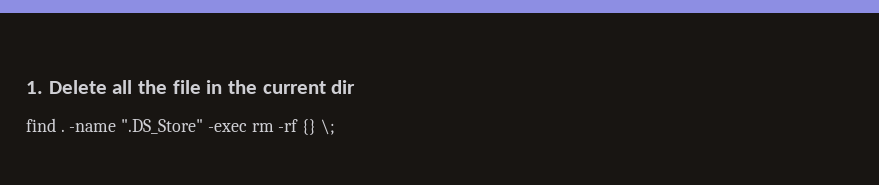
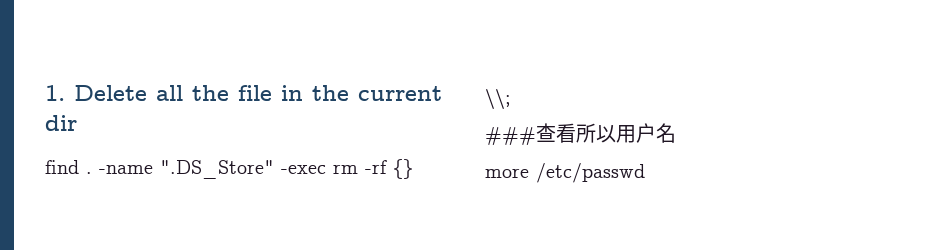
[320,119,335,135] \; -> [485,89,511,109] [485,123,676,145] [485,163,645,183] \\; // ###查看所以用户名 // more /etc/passwd

